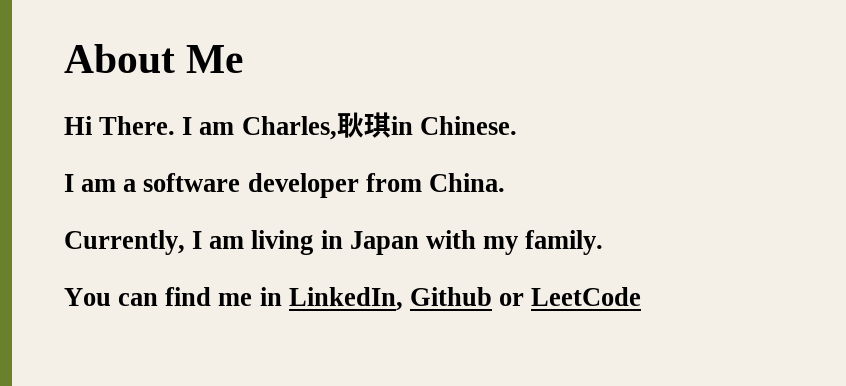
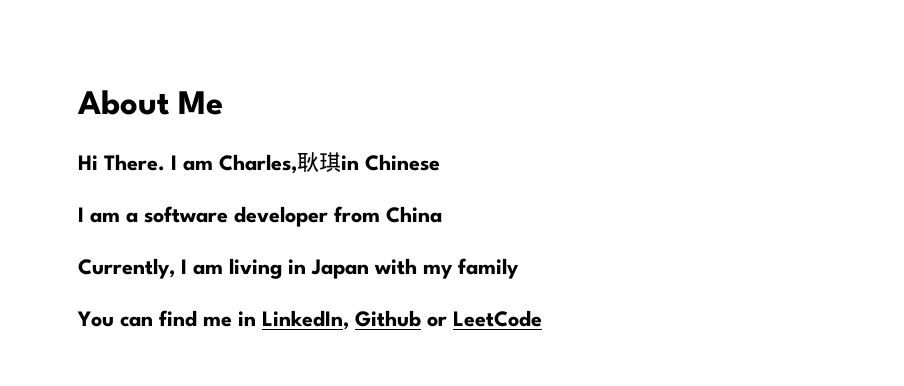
[419,116,517,135] Chinese. -> [365,154,440,171] Chinese
[428,173,505,192] China. -> [386,206,442,223] China
[525,230,604,255] family. -> [458,258,519,279] family

